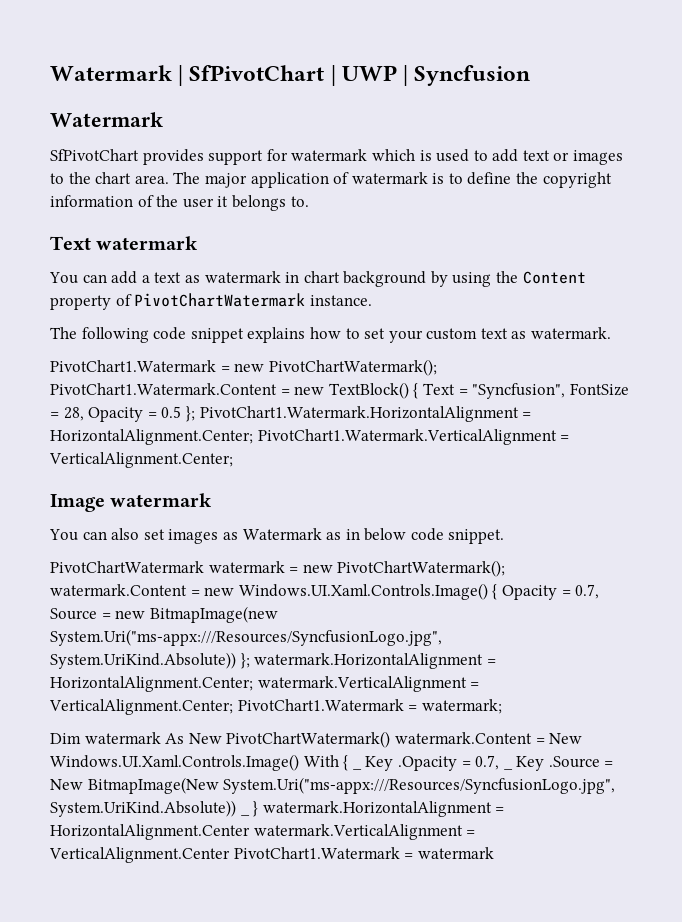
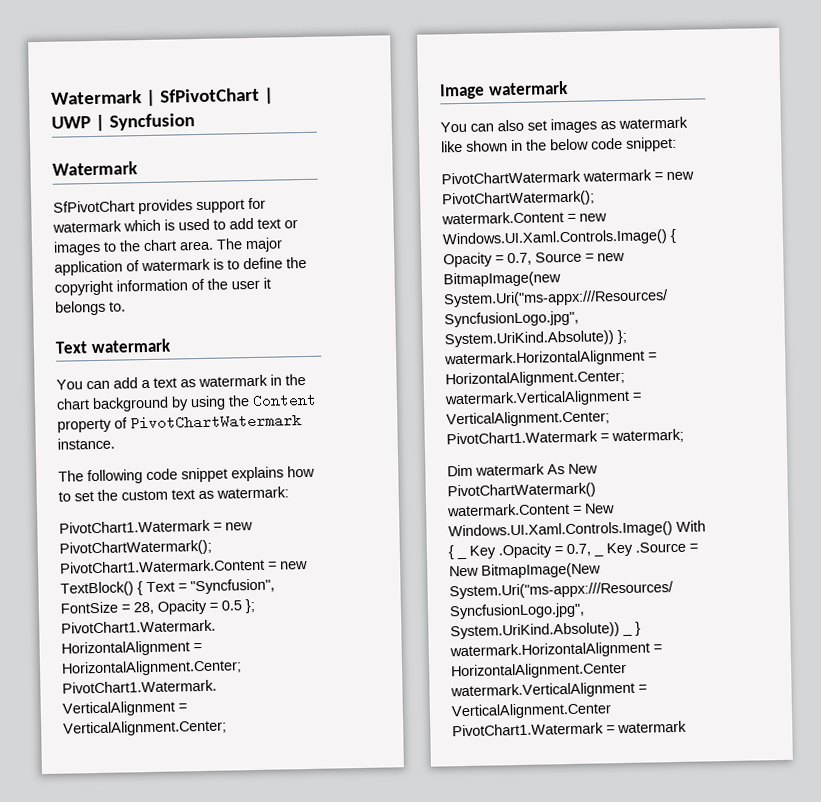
(300, 277) none -> [285,373,306,386] the
[388,330,423,343] your -> [97,489,118,501] the
[531,327,612,339] watermark. -> [216,486,289,499] watermark:
[242,528,360,540] Watermark as in -> [618,116,688,129] [441,139,547,153] watermark like shown in the
[448,529,505,544] snippet. -> [626,136,677,152] snippet:

